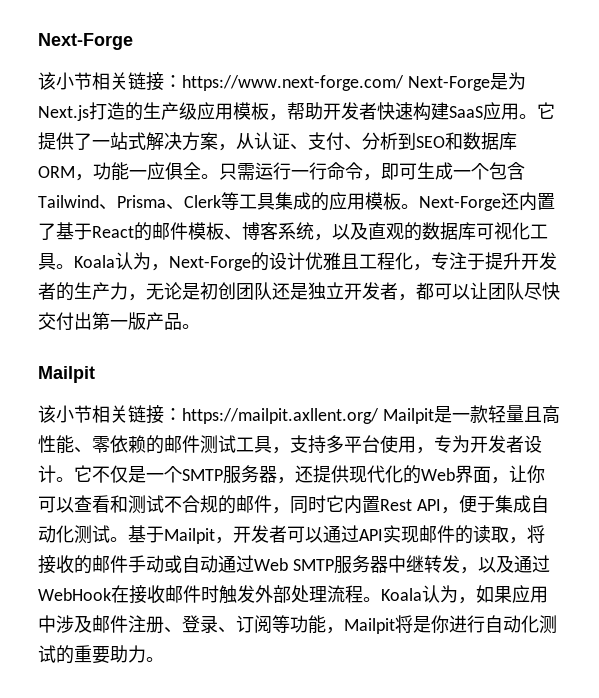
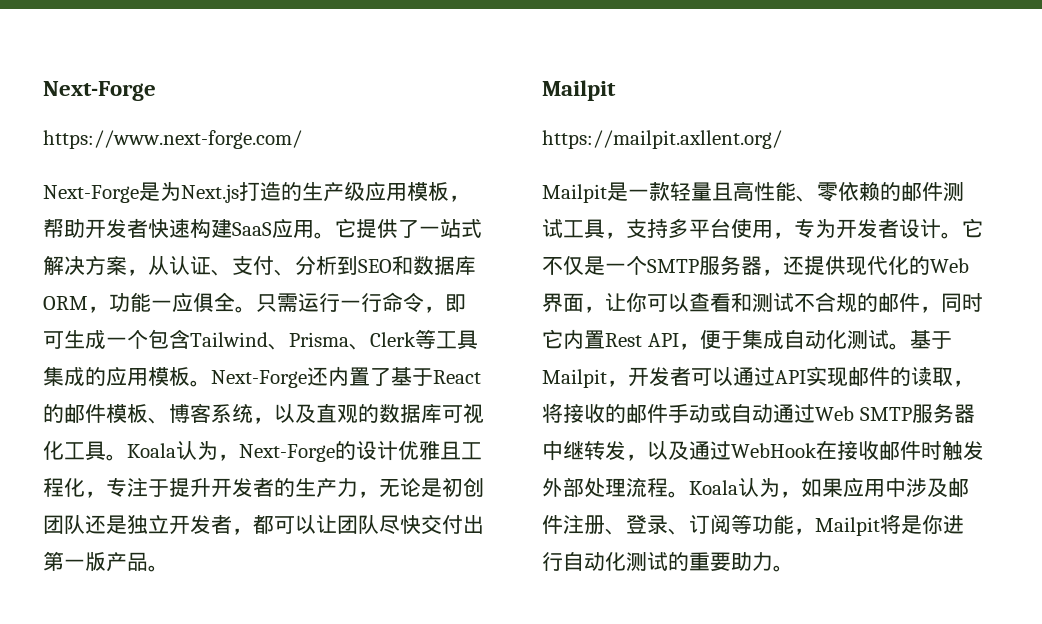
[38,72,182,91] 该小节相关链接： -> (156, 91) none
(404, 83) none -> (302, 139) //
[38,405,182,424] 该小节相关链接： -> (616, 90) none
(379, 416) none -> (782, 139) //

